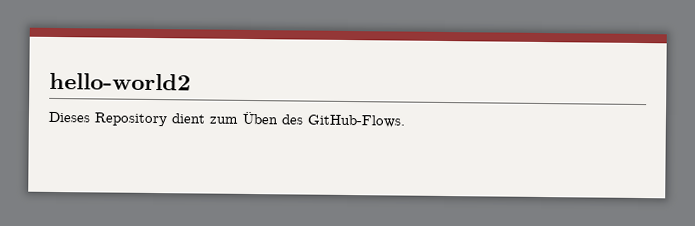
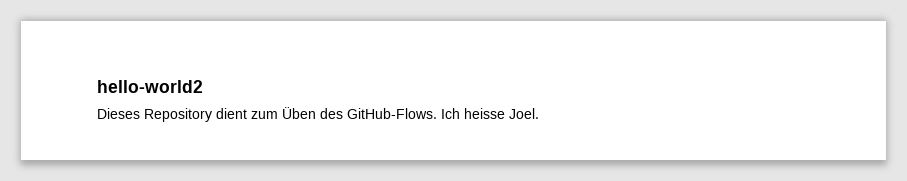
(405, 121) none -> [441,108,539,119] Ich heisse Joel.

